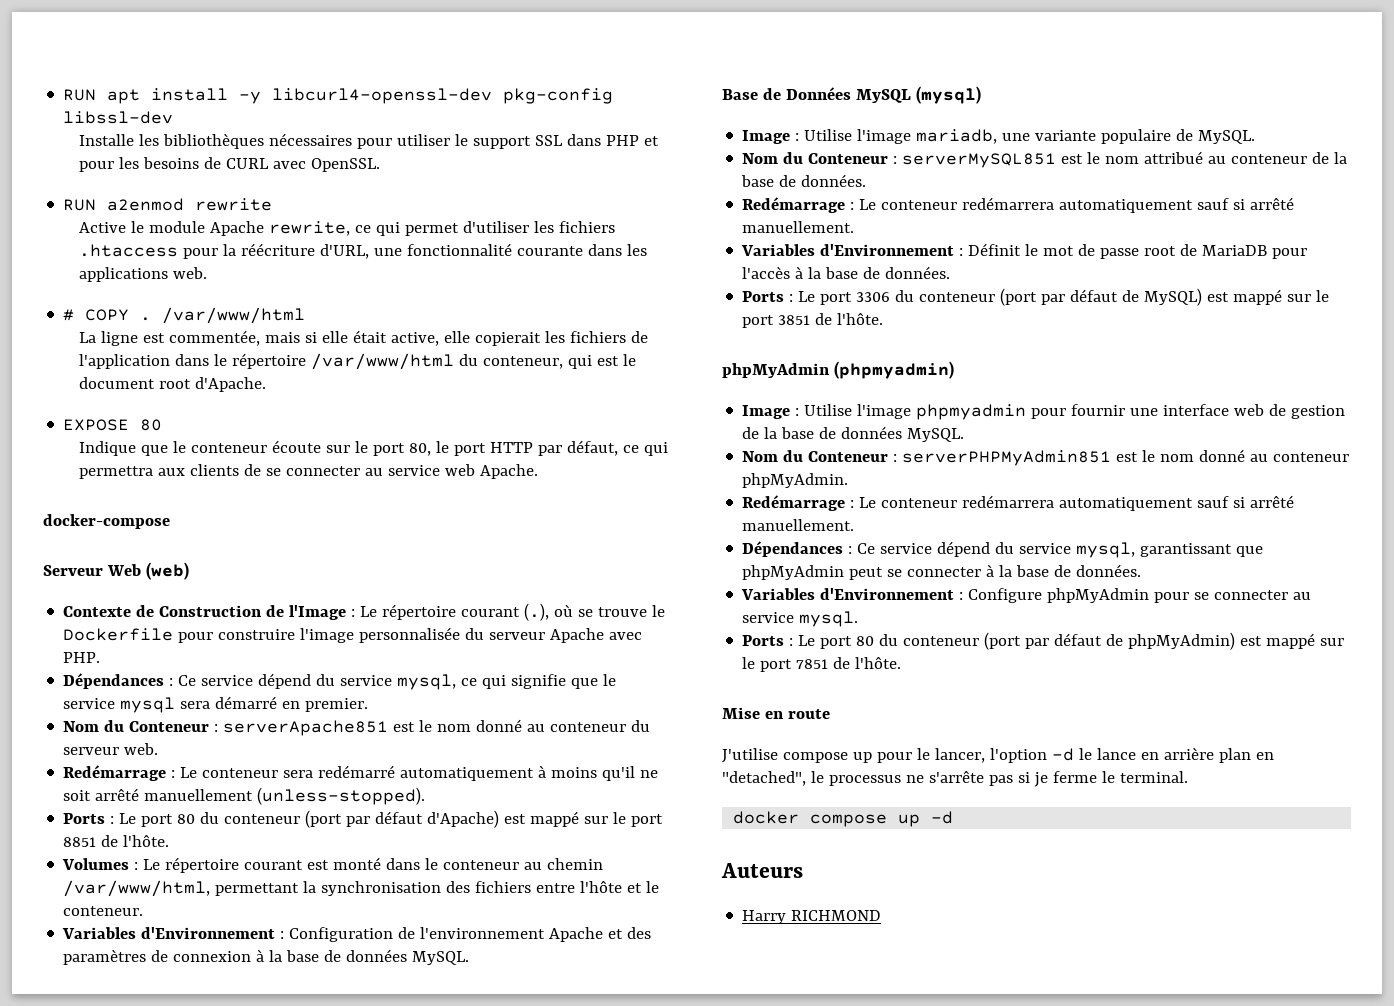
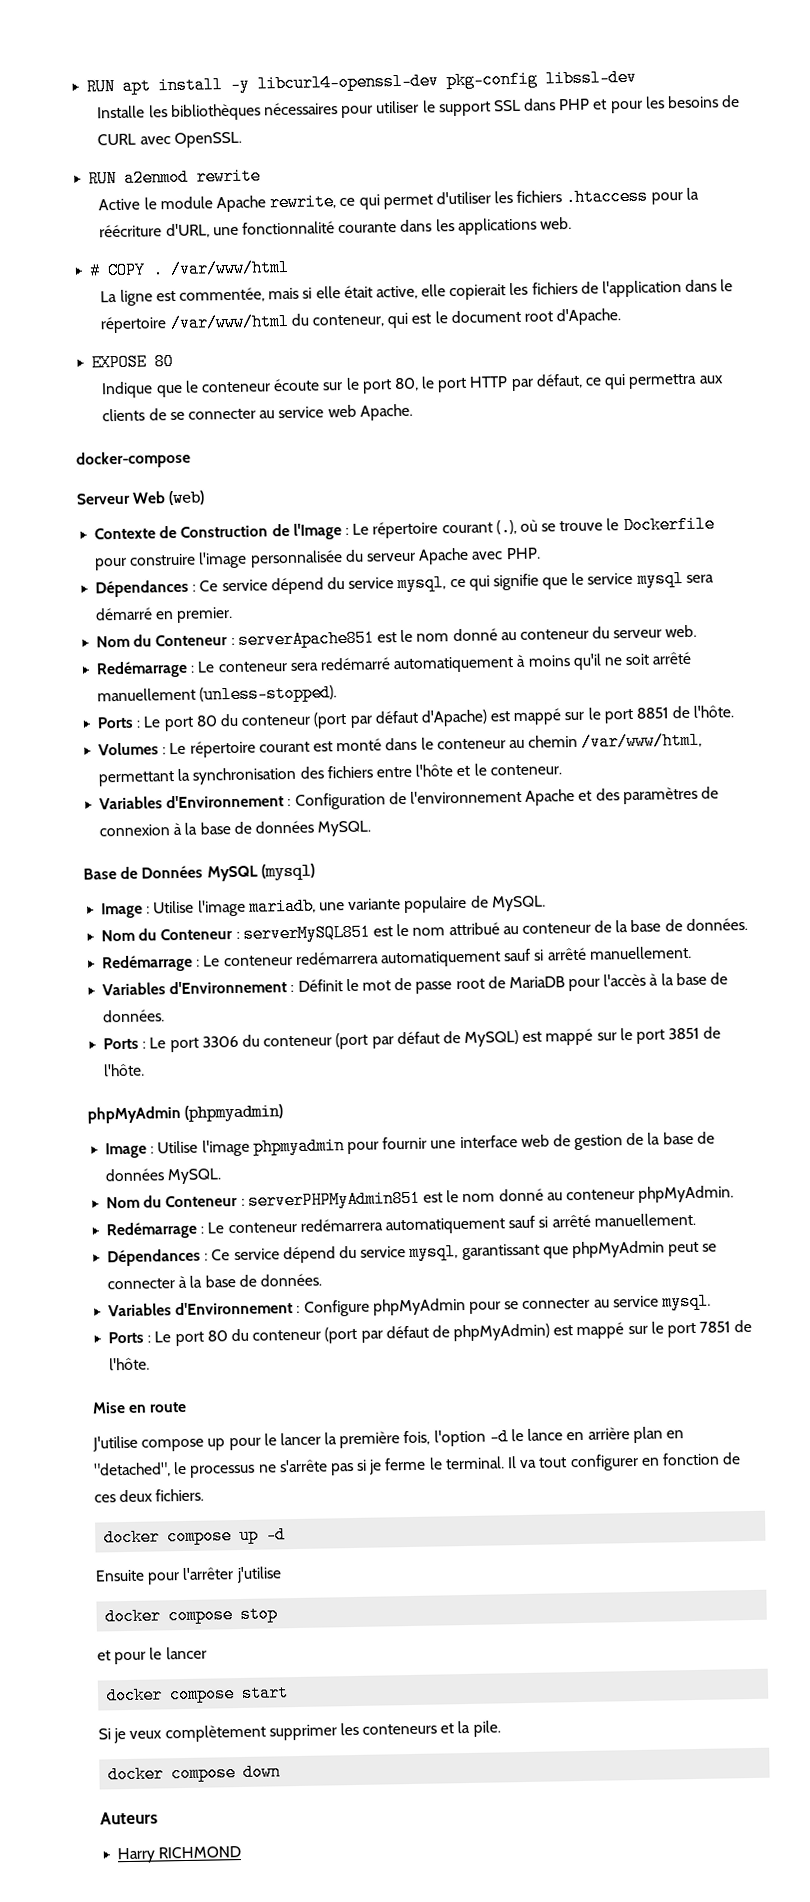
[934,748,985,763] lancer, -> [279,1430,431,1449] lancer la première fois,
[733,811,954,827] // docker compose up -d -> [507,1452,742,1472] [94,1488,205,1503] [104,1526,287,1547] [95,1566,282,1585] [105,1605,279,1626] [97,1646,207,1665] [106,1684,290,1705] [98,1720,501,1744] [108,1763,282,1784] Il va tout configurer en fonction de ces deux fichiers. // docker compose up -d // Ensuite pour l'arrêter j'utilise // docker compose stop // et pour le lancer // docker compose start // Si je veux complètement supprimer les conteneurs et la pile. // docker compose down

